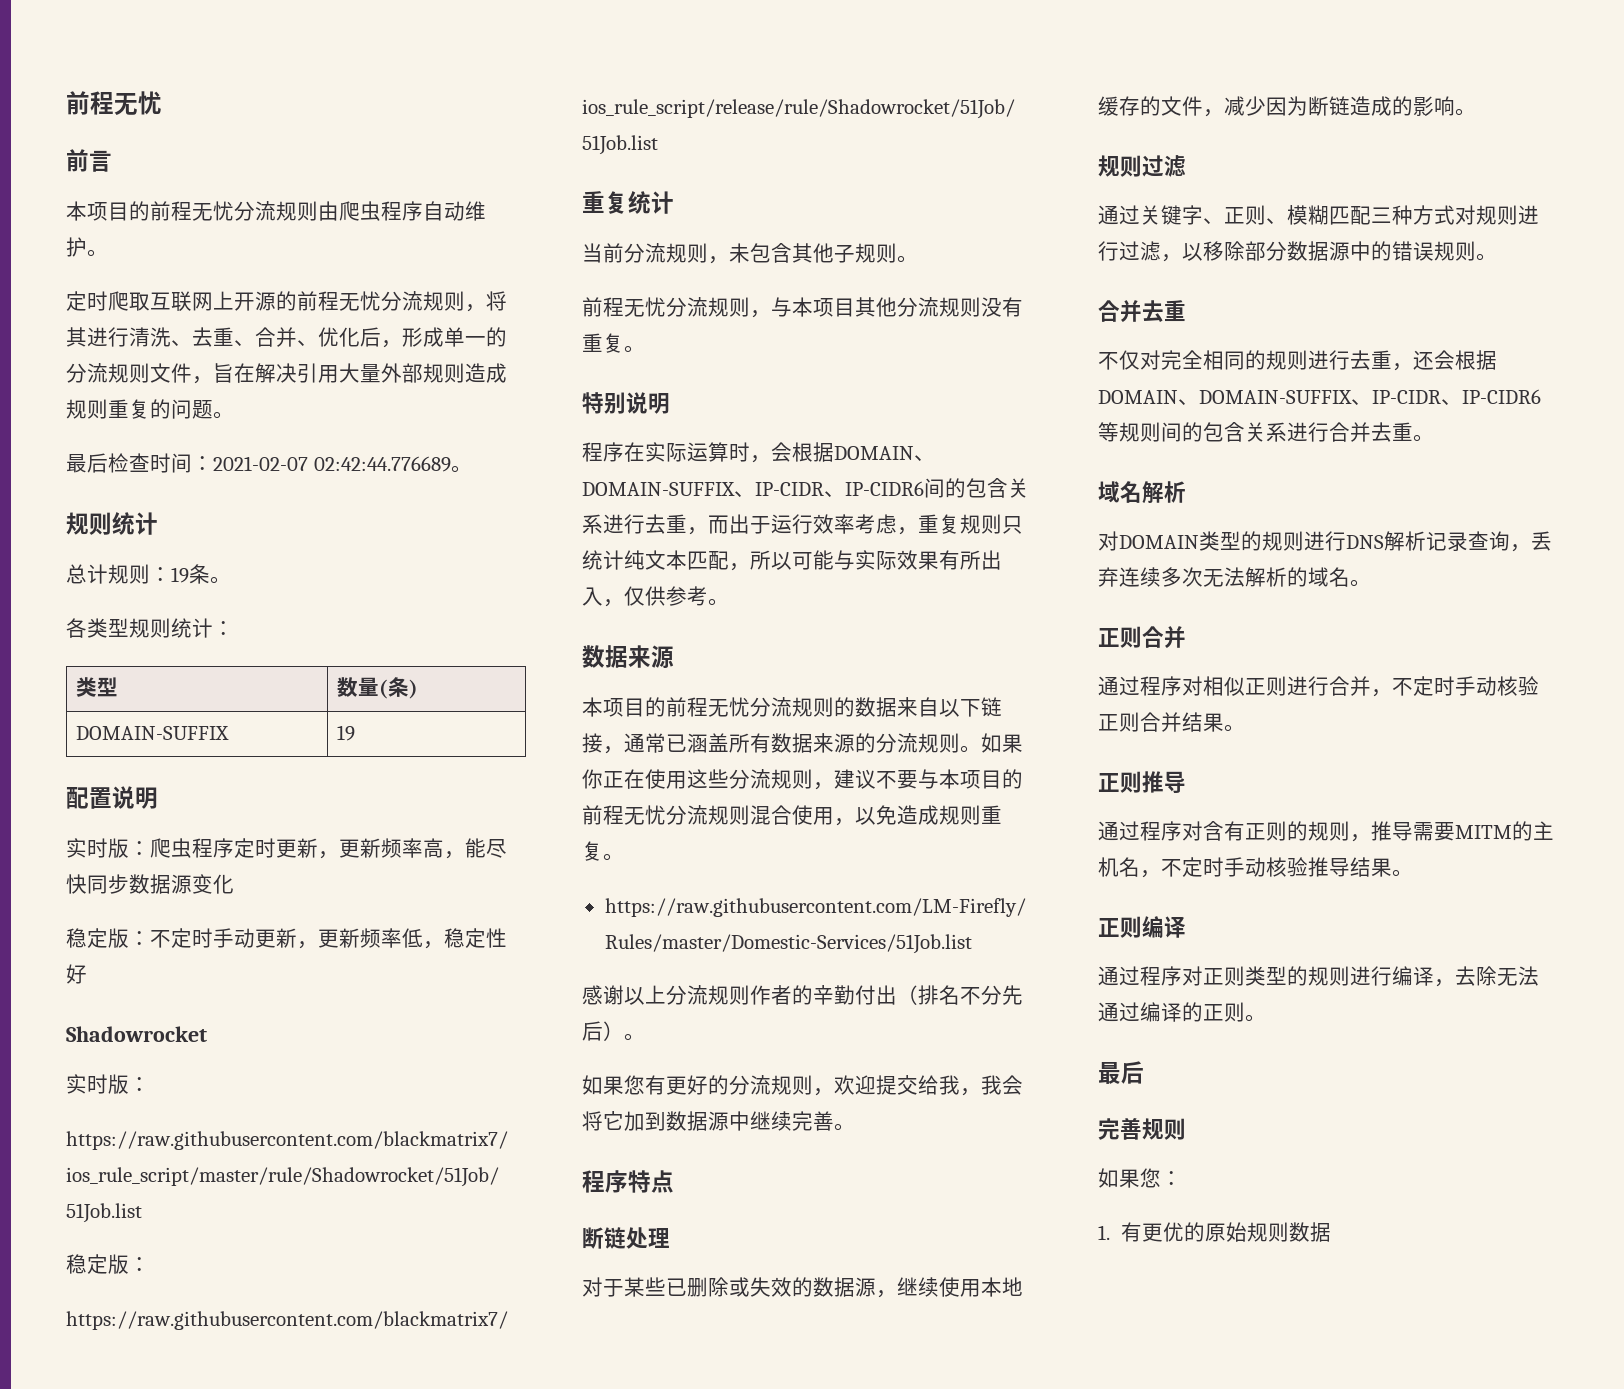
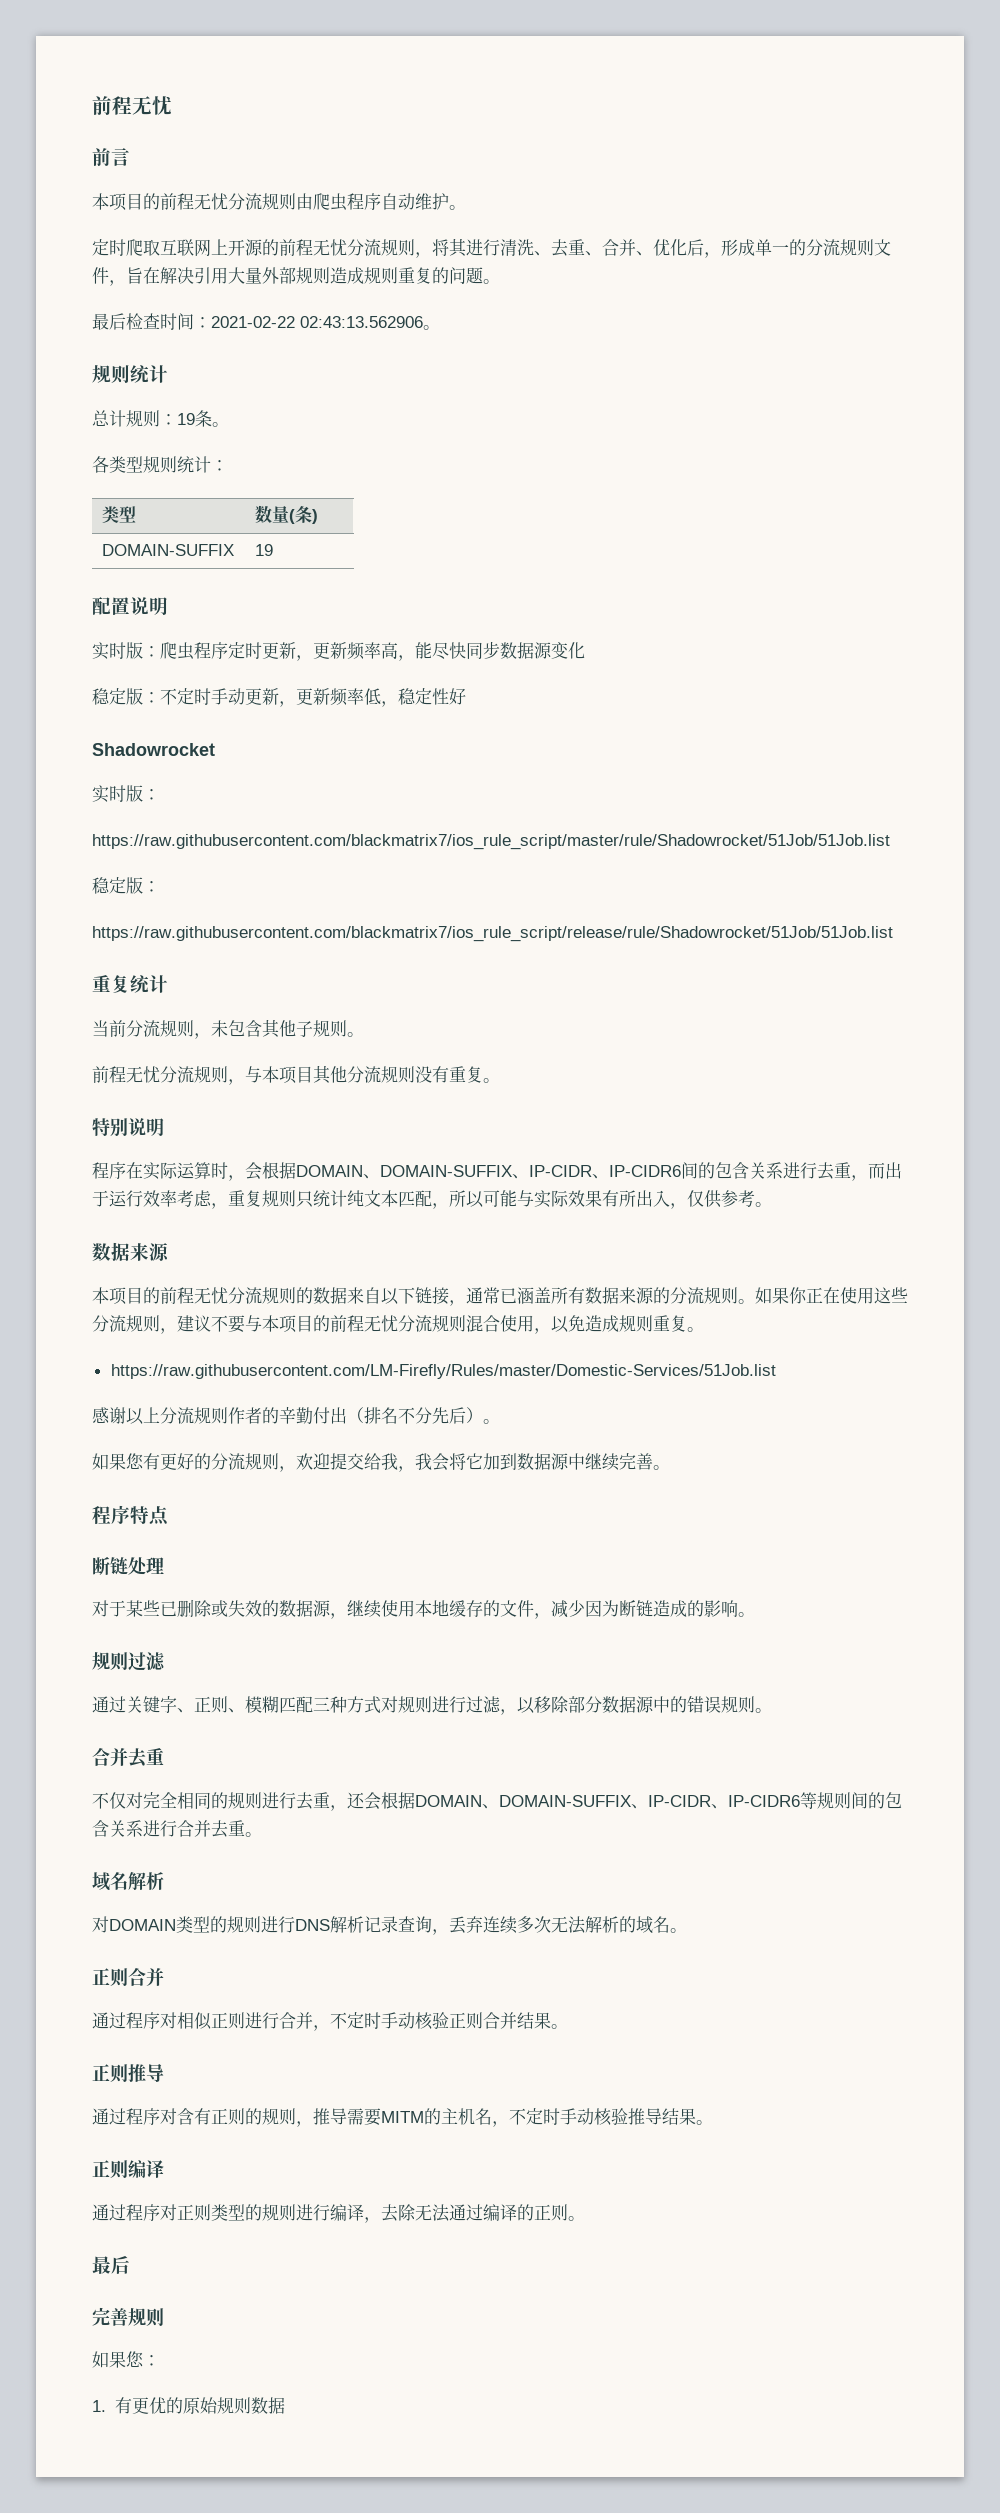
[213,456,451,472] 2021-02-07 02:42:44.776689 -> [211,316,423,328] 2021-02-22 02:43:13.562906

